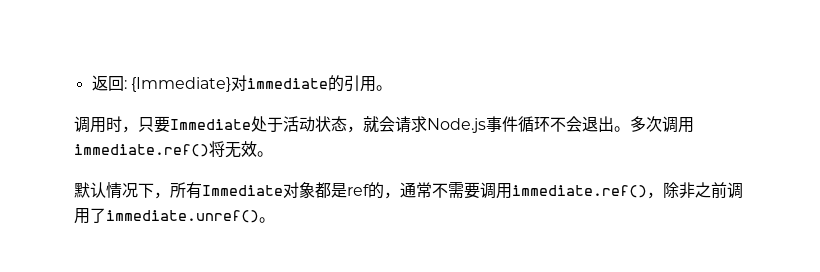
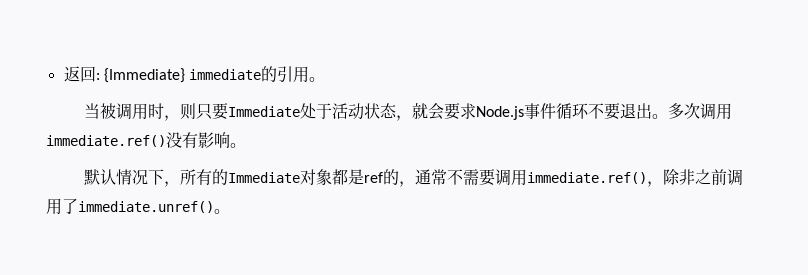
[230,75,247,91] 对 -> (185, 75) none
(392, 88) none -> [84,103,117,119] 当被
(138, 129) none -> [180,103,197,120] 则
[395,116,411,133] 请 -> [444,103,461,120] 要
[566,116,582,132] 会 -> [604,103,621,120] 要
[209,141,257,158] 将无效 -> [166,132,230,148] 没有影响
(202, 190) none -> [212,169,229,185] 的

